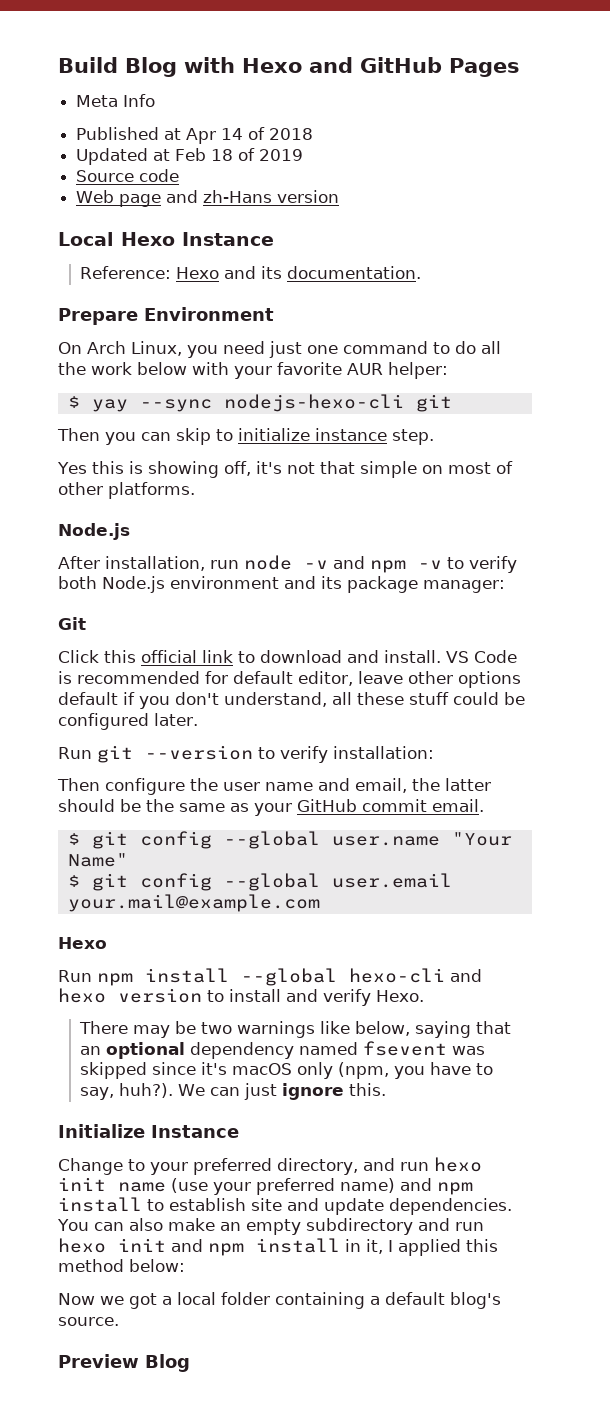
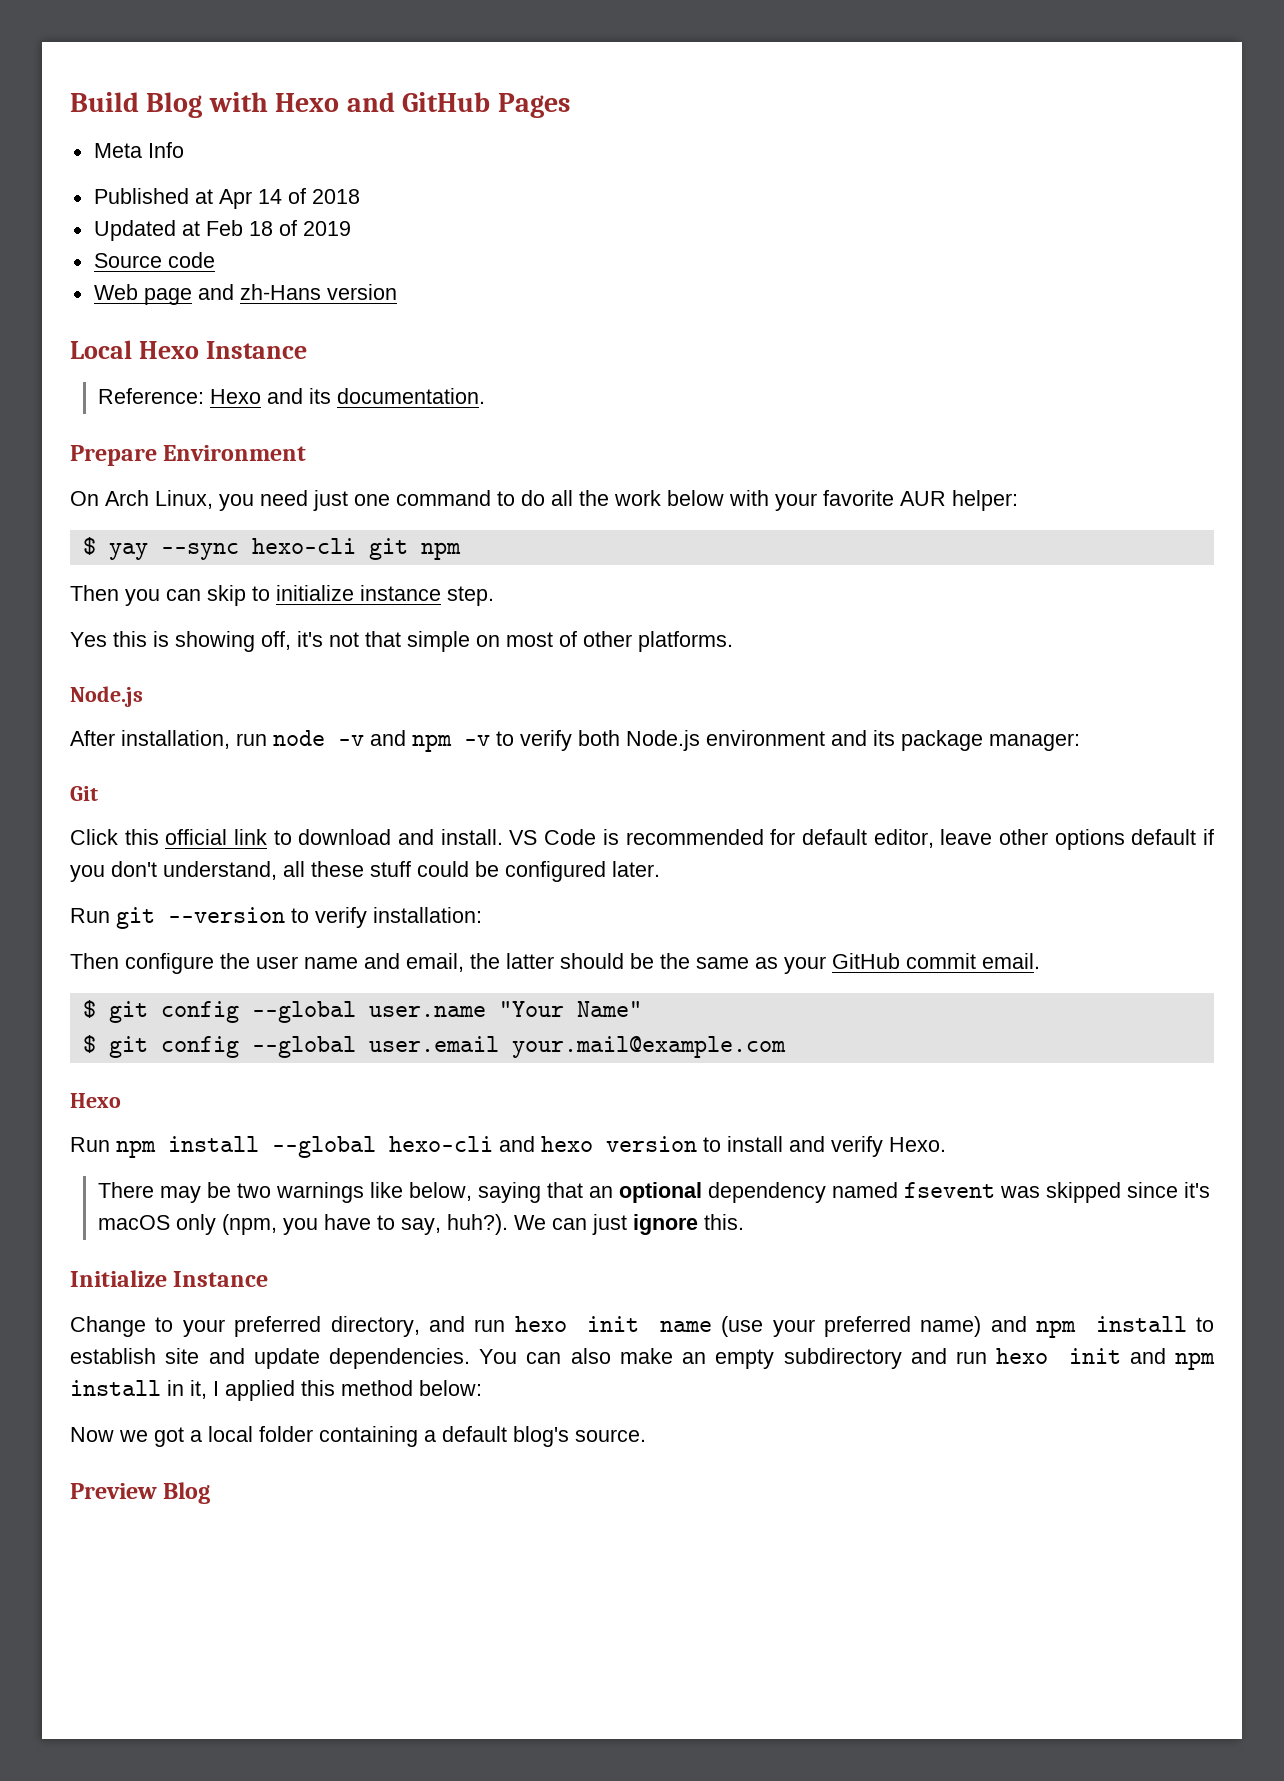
[223,394,452,412] nodejs-hexo-cli git -> [251,538,461,560] hexo-cli git npm

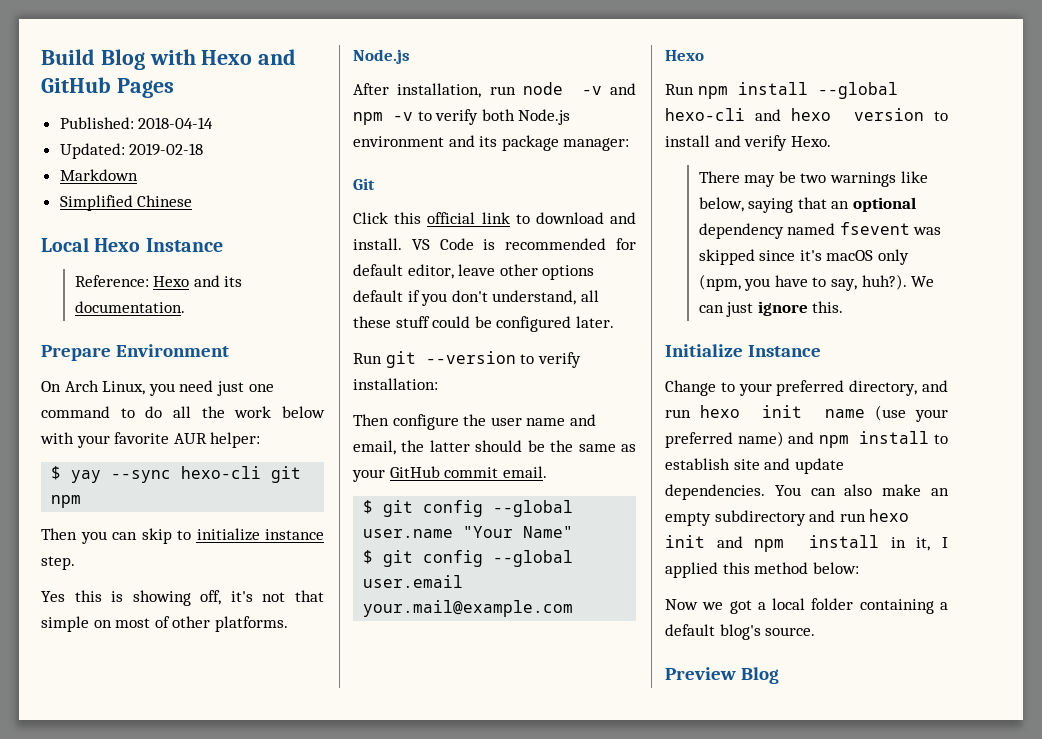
[93,142,184,158] [93,188,360,209] [93,220,351,241] [93,252,215,268] [93,284,397,305] Meta Info // Published at Apr 14 of 2018 // Updated at Feb 18 of 2019 // Source code // Web page and zh-Hans version -> [59,117,214,129] [59,143,204,159] [59,169,138,181] [59,195,193,211] Published: 2018-04-14 // Updated: 2019-02-18 // Markdown // Simplified Chinese

